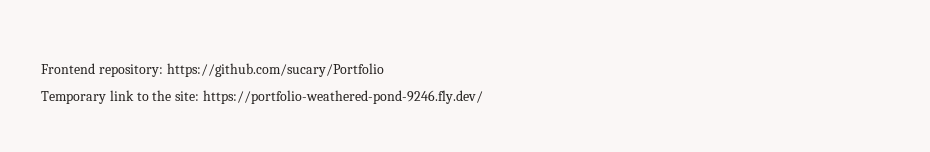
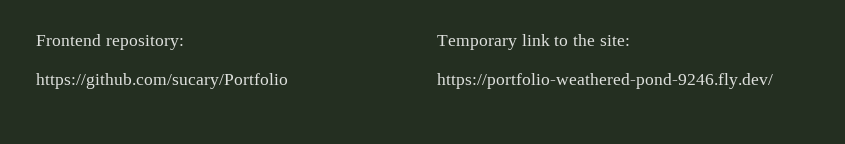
(163, 70) none -> (184, 42) //
(200, 96) none -> (630, 40) //

